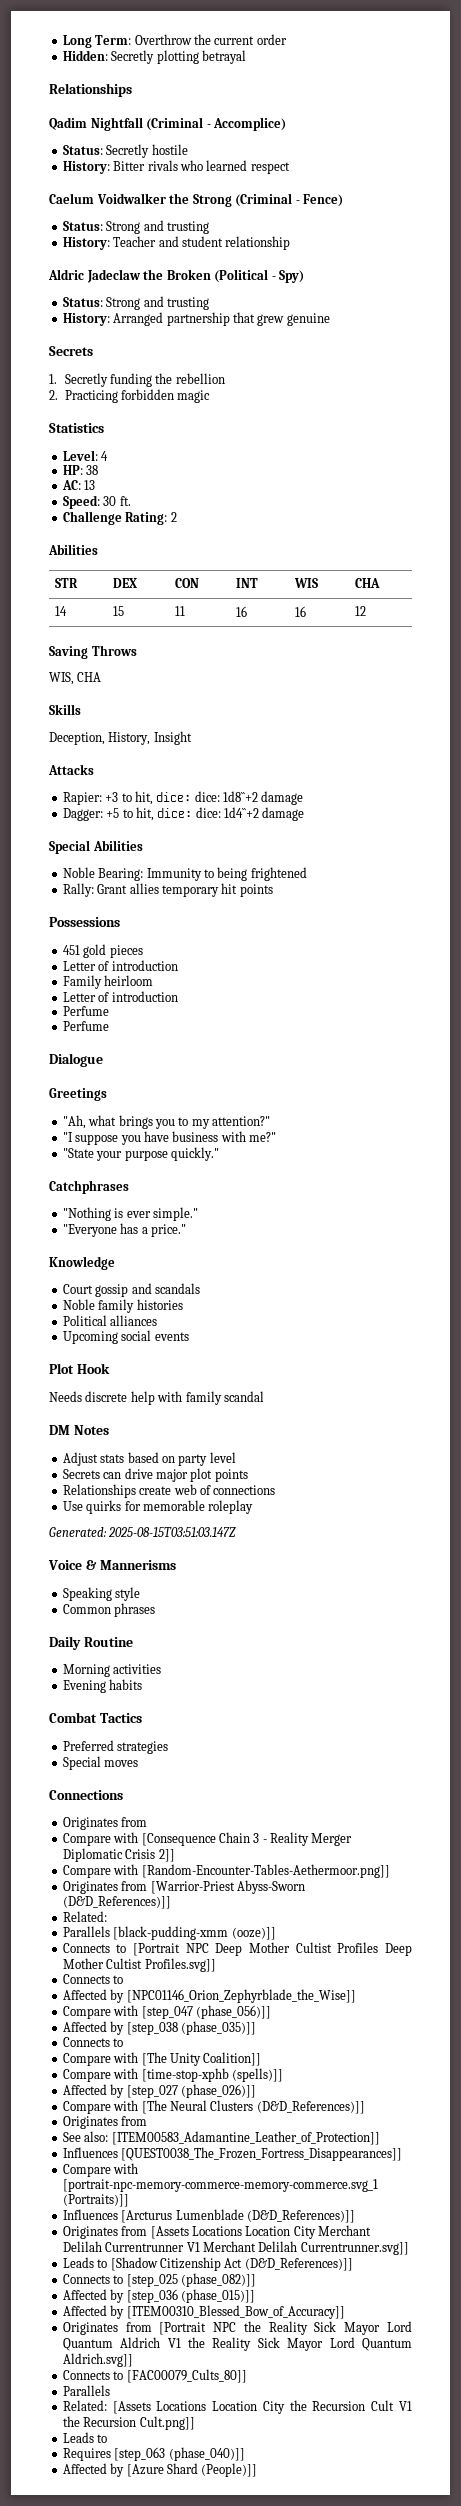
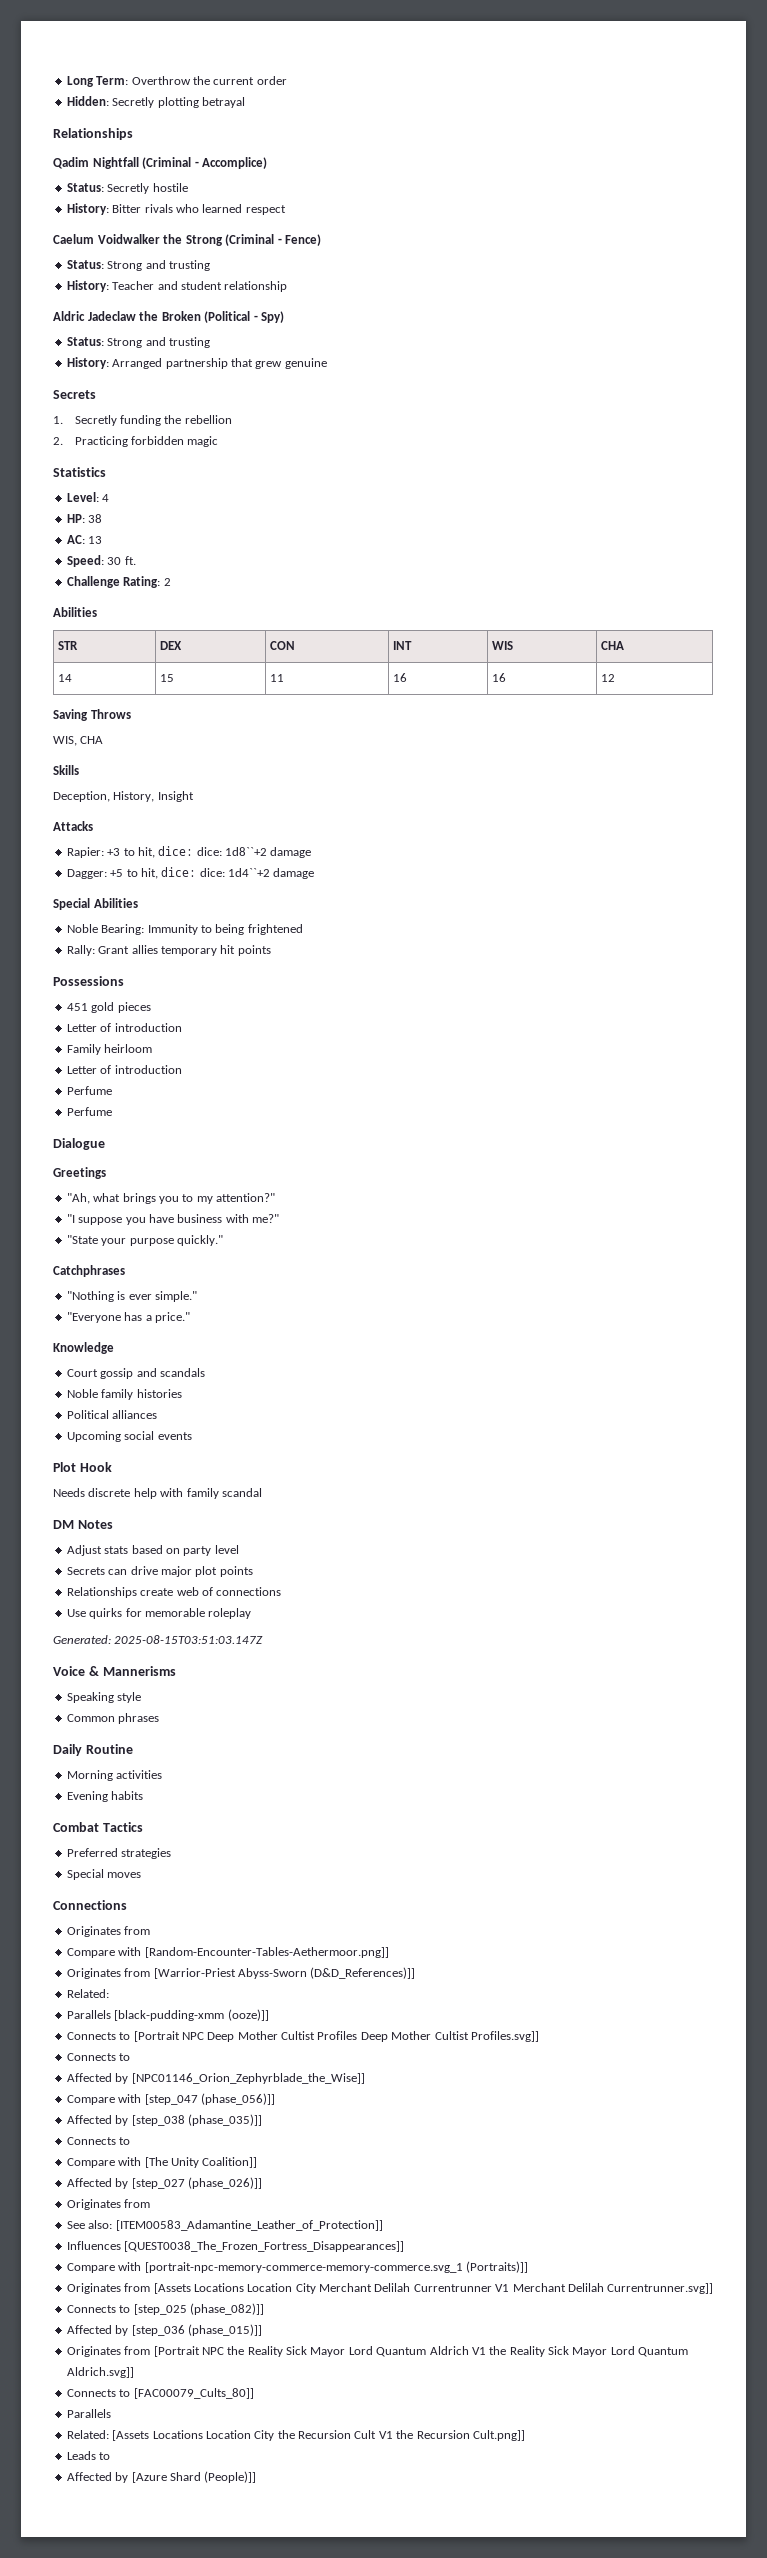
[62,1832,353,1846] [62,1848,175,1862] // Compare with [Consequence Chain 3 - Reality Merger Diplomatic Crisis 2]] -> (151, 1930) none
[62,2068,283,2082] // Compare with [time-stop-xphb (spells)]] -> (258, 2162) none
[62,2100,365,2114] // Compare with [The Neural Clusters (D&D_References)]] -> (262, 2183) none
[62,2209,355,2223] // Influences [Arcturus Lumenblade (D&D_References)]] -> (528, 2267) none
[62,2257,353,2271] // Leads to [Shadow Citizenship Act (D&D_References)]] -> (714, 2288) none
[62,2305,345,2319] // Affected by [ITEM00310_Blessed_Bow_of_Accuracy]] -> (262, 2330) none
[62,2447,245,2461] // Requires [step_063 (phase_040)]] -> (111, 2456) none

